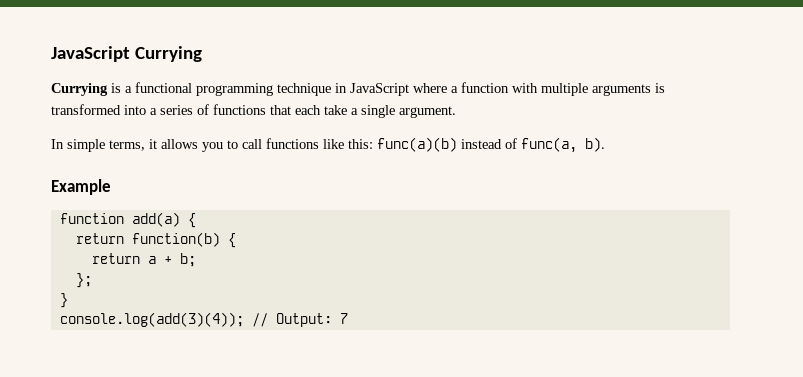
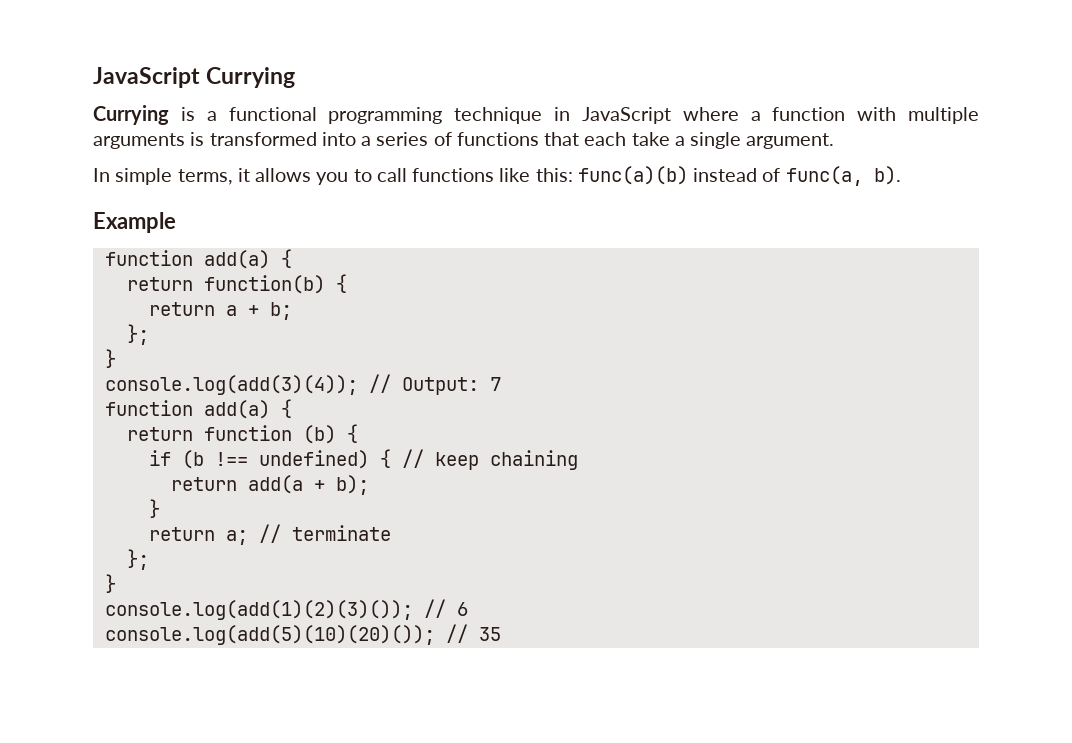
(348, 318) none -> [104,399,292,419] [126,424,358,444] [148,449,578,470] [170,475,369,495] [148,499,160,518] [148,524,391,545] [126,549,149,570] [104,574,116,593] [104,599,468,620] [104,624,501,645] // function add(a) { // return function (b) { // if (b !== undefined) { // keep chaining // return add(a + b); // } // return a; // terminate // }; // } // console.log(add(1)(2)(3)()); // 6 // console.log(add(5)(10)(20)()); // 35

